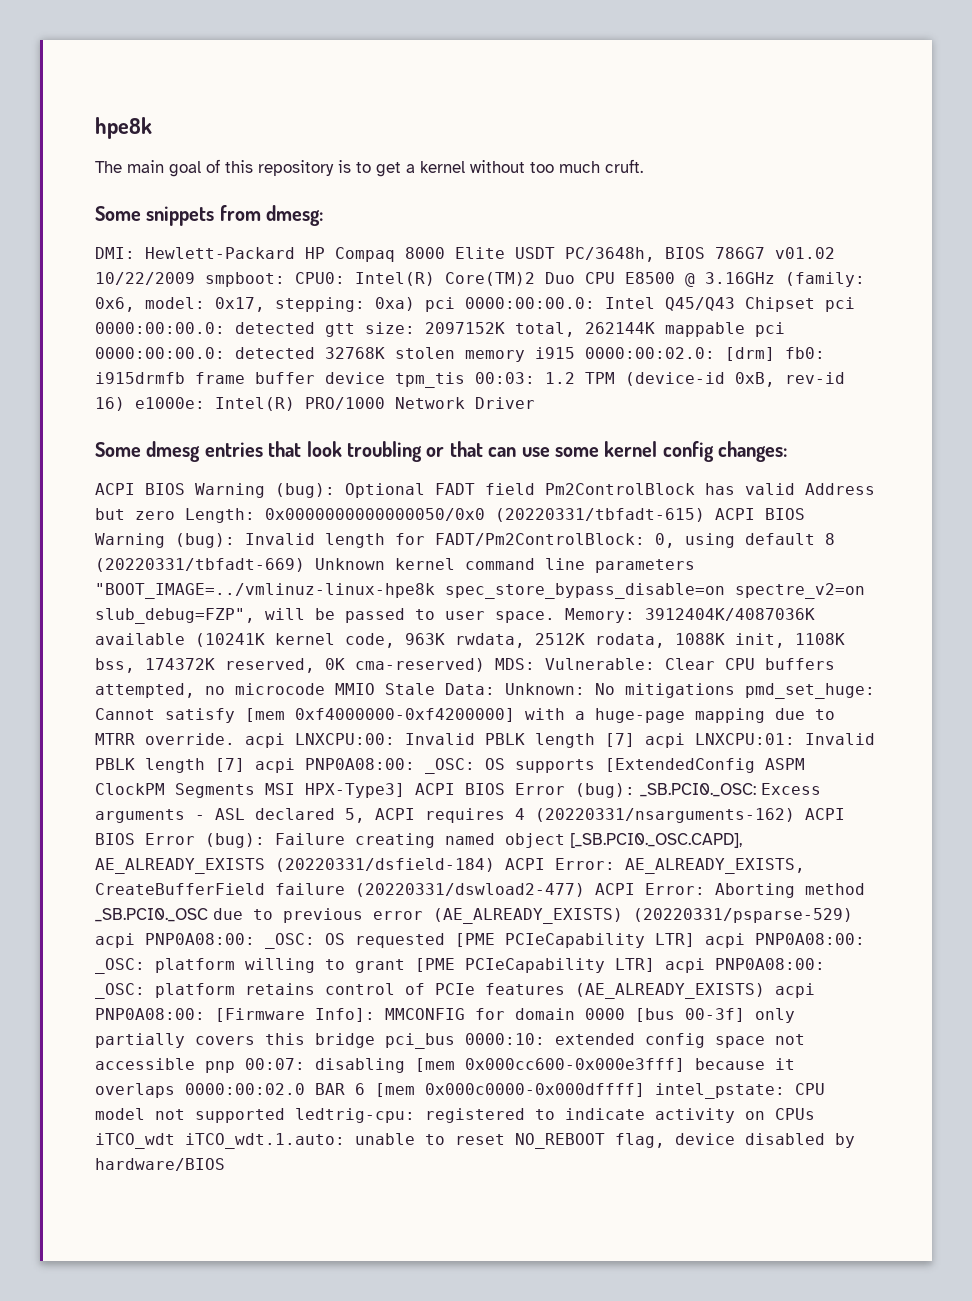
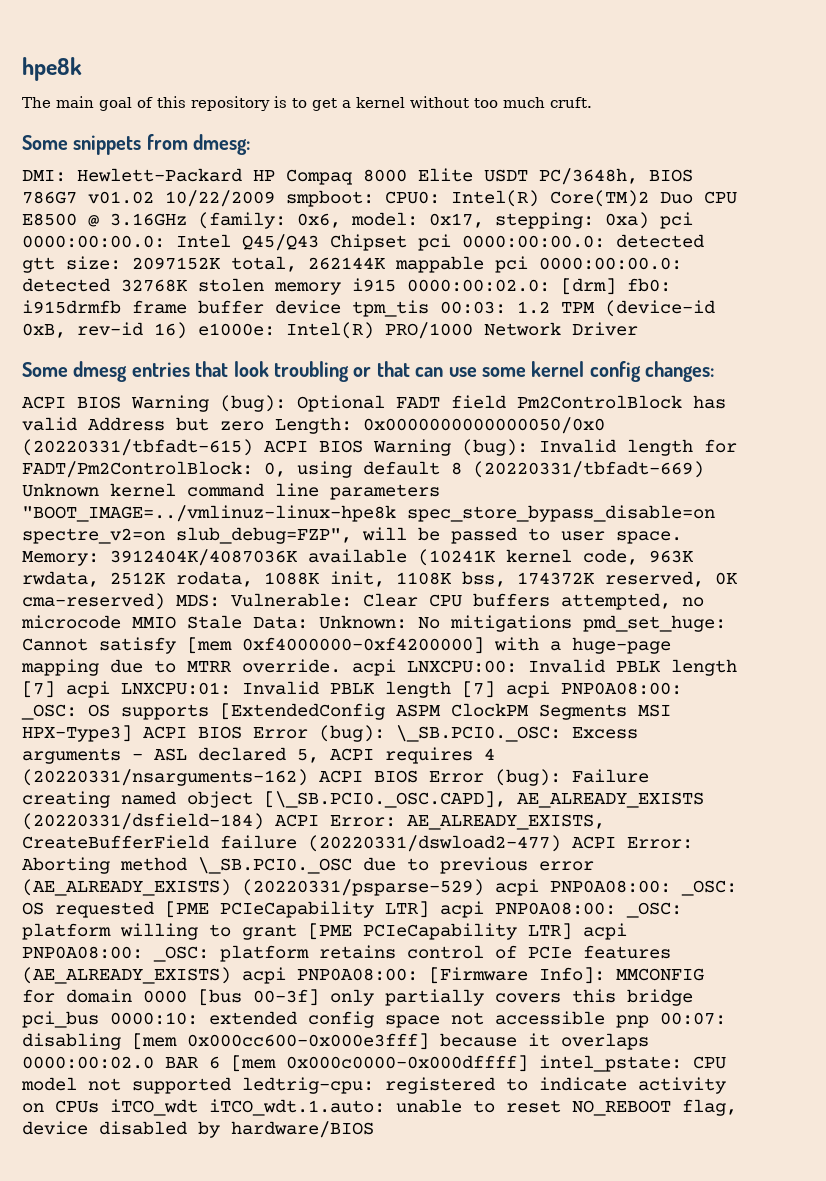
[640,783,756,797] _SB.PCI0._OSC: -> [396,725,561,742] \_SB.PCI0._OSC:
[570,833,742,848] [_SB.PCI0._OSC.CAPD], -> [264,791,506,808] [\_SB.PCI0._OSC.CAPD],
[95,908,208,922] _SB.PCI0._OSC -> [198,857,352,874] \_SB.PCI0._OSC

